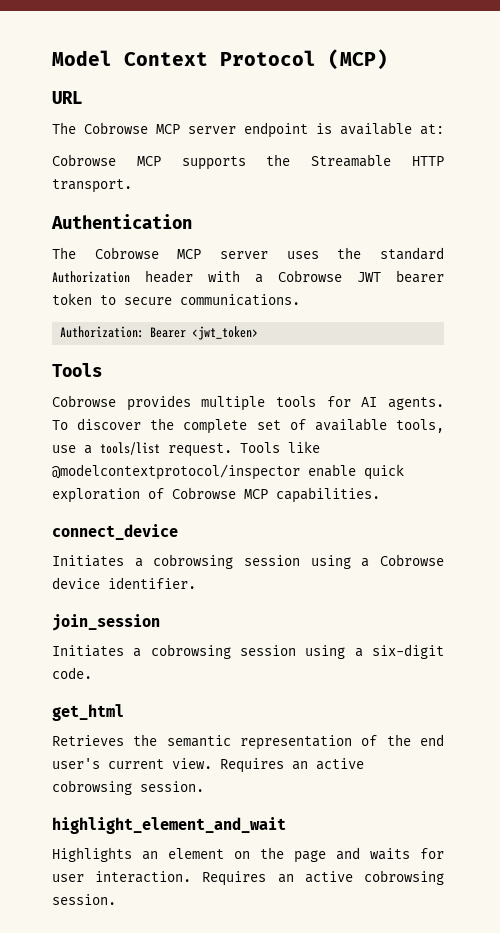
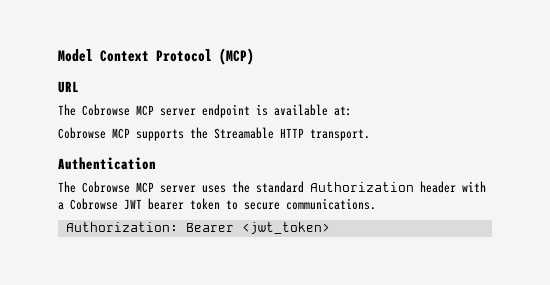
[52,363,102,377] [52,395,445,411] [52,418,444,434] [52,441,320,457] [52,464,404,480] [52,487,380,503] [52,524,178,540] [52,554,445,569] [52,577,196,589] [52,614,160,631] [52,644,444,659] [52,667,92,679] [52,704,124,721] [52,734,444,750] [52,758,364,773] [52,780,204,795] [52,817,286,834] [52,847,444,863] [52,870,444,886] [52,894,116,905] // Tools // Cobrowse provides multiple tools for AI agents. To discover the complete set of available tools, use a tools/list request. Tools like @modelcontextprotocol/inspector enable quick exploration of Cobrowse MCP capabilities. // connect_device // Initiates a cobrowsing session using a Cobrowse device identifier. // join_session // Initiates a cobrowsing session using a six-digit code. // get_html // Retrieves the semantic representation of the end user's current view. Requires an active cobrowsing session. // highlight_element_and_wait // Highlights an element on the page and waits for user interaction. Requires an active cobrowsing session. -> (330, 228) none

